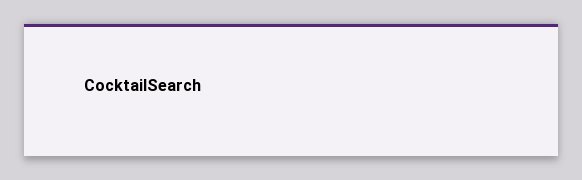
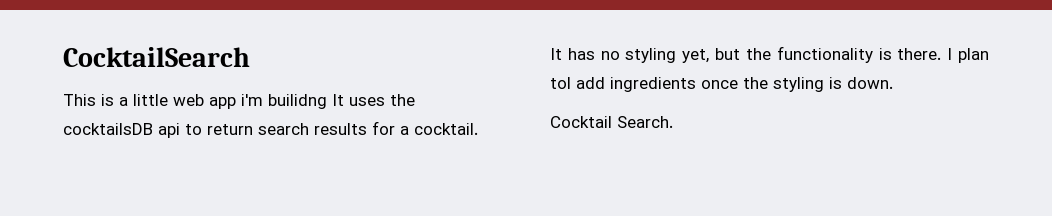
(201, 85) none -> [63,94,415,109] [63,121,478,138] [550,46,989,63] [550,77,893,92] [550,116,673,128] // This is a little web app i'm builidng It uses the cocktailsDB api to return search results for a cocktail. // It has no styling yet, but the functionality is there. I plan tol add ingredients once the styling is down. // Cocktail Search.

